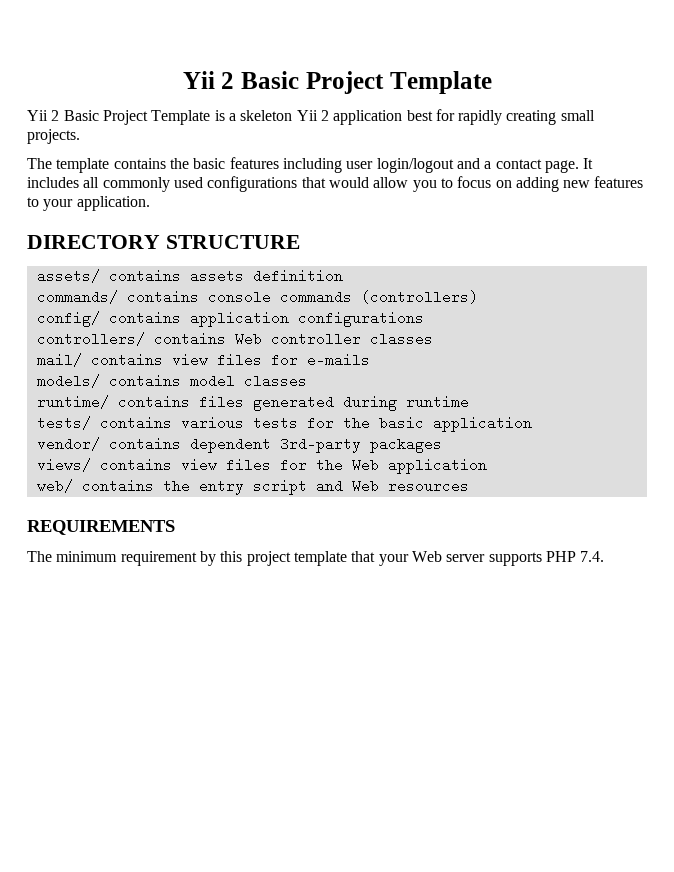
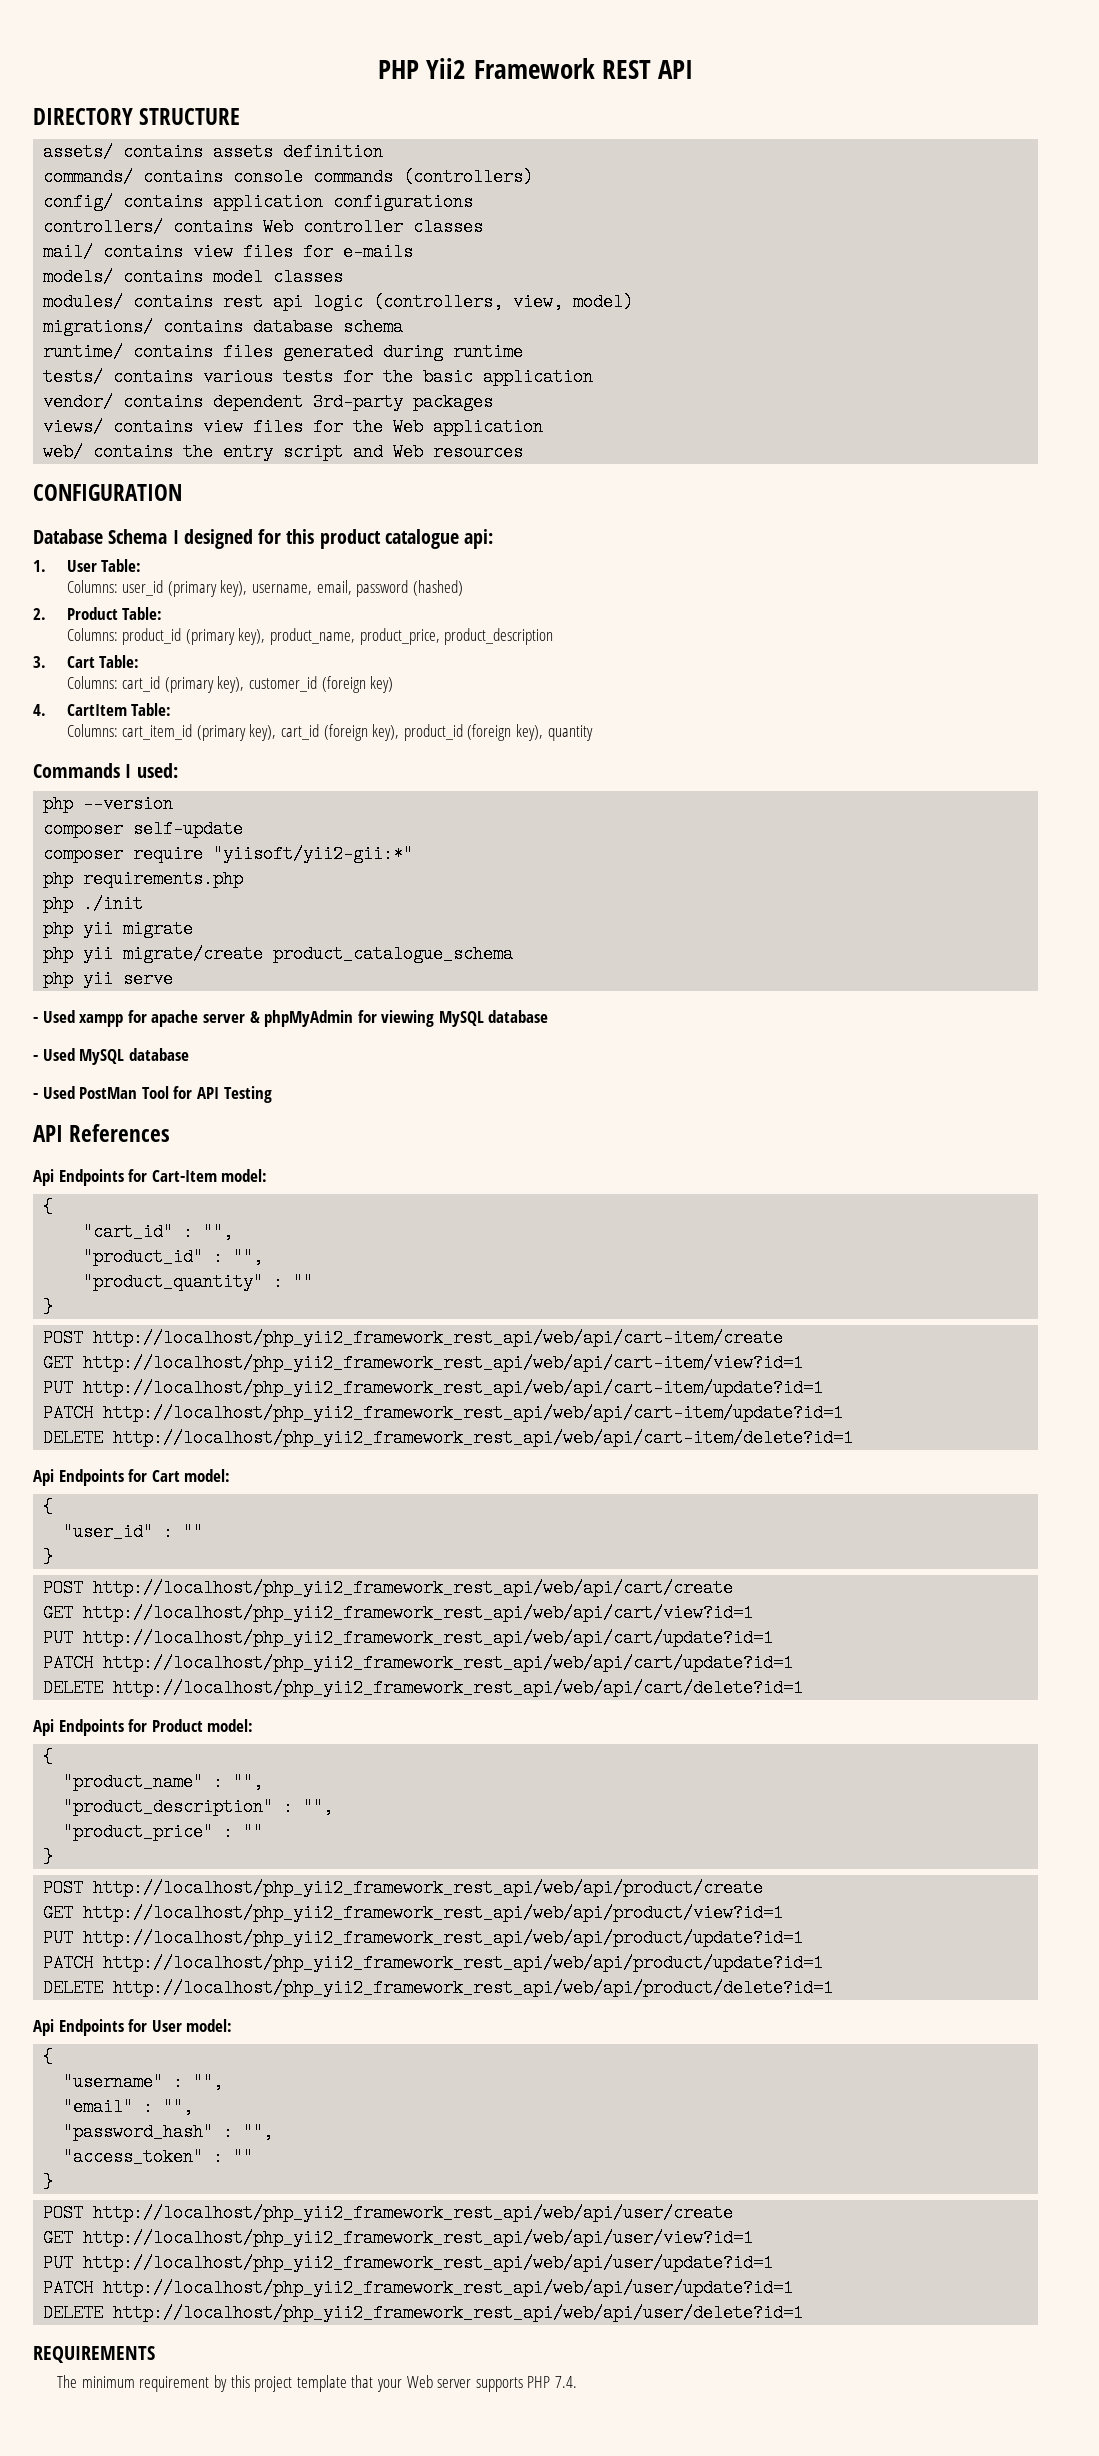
[182,71,492,94] [27,109,595,125] [27,129,80,144] [27,157,594,173] [27,176,644,192] [27,196,150,211] Yii 2 Basic Project Template // Yii 2 Basic Project Template is a skeleton Yii 2 application best for rapidly creating small projects. // The template contains the basic features including user login/logout and a contact page. It includes all commonly used configurations that would allow you to focus on adding new features to your application. -> [378,58,693,79] PHP Yii2 Framework REST API
(307, 381) none -> [43,293,634,311] [43,318,404,336] // modules/ contains rest api logic (controllers, view, model) // migrations/ contains database schema
(469, 486) none -> [33,484,182,501] [33,529,494,549] [33,559,142,572] [66,580,463,597] [33,607,163,620] [66,628,554,645] [33,655,140,668] [66,676,394,693] [33,703,172,716] [66,724,593,741] [33,763,178,778] [43,795,174,813] [43,820,244,838] [43,845,414,863] [43,870,244,888] [43,895,144,913] [43,920,194,938] [43,945,514,963] [43,970,174,988] [33,1010,549,1027] [33,1048,189,1065] [33,1086,272,1103] [33,1124,171,1142] [33,1169,268,1186] [43,1198,54,1216] [83,1223,234,1241] [83,1248,264,1266] [83,1273,314,1291] [43,1298,54,1316] [43,1329,784,1347] [43,1354,804,1372] [43,1379,824,1397] [43,1404,844,1422] [43,1429,854,1447] [33,1469,231,1486] [43,1498,54,1516] [63,1523,204,1541] [43,1548,54,1566] [43,1579,734,1597] [43,1604,754,1622] [43,1629,774,1647] [43,1654,794,1672] [43,1679,804,1697] [33,1719,254,1736] [43,1748,54,1766] [63,1773,264,1791] [63,1798,334,1816] [63,1823,264,1841] [43,1848,54,1866] [43,1879,764,1897] [43,1904,784,1922] [43,1929,804,1947] [43,1954,824,1972] [43,1979,834,1997] [33,2019,233,2036] [43,2048,54,2066] [63,2073,224,2091] [63,2098,194,2116] [63,2123,274,2141] [63,2148,254,2166] [43,2173,54,2191] [43,2204,734,2222] [43,2229,754,2247] [43,2254,774,2272] [43,2279,794,2297] [43,2304,804,2322] // CONFIGURATION // Database Schema I designed for this product catalogue api: // 1. User Table: // Columns: user_id (primary key), username, email, password (hashed) // 2. Product Table: // Columns: product_id (primary key), product_name, product_price, product_description // 3. Cart Table: // Columns: cart_id (primary key), customer_id (foreign key) // 4. CartItem Table: // Columns: cart_item_id (primary key), cart_id (foreign key), product_id (foreign key), quantity // Commands I used: // php --version // composer self-update // composer require "yiisoft/yii2-gii:*" // php requirements.php // php ./init // php yii migrate // php yii migrate/create product_catalogue_schema // php yii serve // - Used xampp for apache server & phpMyAdmin for viewing MySQL database // - Used MySQL database // - Used PostMan Tool for API Testing // API References // Api Endpoints for Cart-Item model: // { // "cart_id" : "", // "product_id" : "", // "product_quantity" : "" // } // POST http://localhost/php_yii2_framework_rest_api/web/api/cart-item/create // GET http://localhost/php_yii2_framework_rest_api/web/api/cart-item/view?id=1 // PUT http://localhost/php_yii2_framework_rest_api/web/api/cart-item/update?id=1 // PATCH http://localhost/php_yii2_framework_rest_api/web/api/cart-item/update?id=1 // DELETE http://localhost/php_yii2_framework_rest_api/web/api/cart-item/delete?id=1 // Api Endpoints for Cart model: // { // "user_id" : "" // } // POST http://localhost/php_yii2_framework_rest_api/web/api/cart/create // GET http://localhost/php_yii2_framework_rest_api/web/api/cart/view?id=1 // PUT http://localhost/php_yii2_framework_rest_api/web/api/cart/update?id=1 // PATCH http://localhost/php_yii2_framework_rest_api/web/api/cart/update?id=1 // DELETE http://localhost/php_yii2_framework_rest_api/web/api/cart/delete?id=1 // Api Endpoints for Product model: // { // "product_name" : "", // "product_description" : "", // "product_price" : "" // } // POST http://localhost/php_yii2_framework_rest_api/web/api/product/create // GET http://localhost/php_yii2_framework_rest_api/web/api/product/view?id=1 // PUT http://localhost/php_yii2_framework_rest_api/web/api/product/update?id=1 // PATCH http://localhost/php_yii2_framework_rest_api/web/api/product/update?id=1 // DELETE http://localhost/php_yii2_framework_rest_api/web/api/product/delete?id=1 // Api Endpoints for User model: // { // "username" : "", // "email" : "", // "password_hash" : "", // "access_token" : "" // } // POST http://localhost/php_yii2_framework_rest_api/web/api/user/create // GET http://localhost/php_yii2_framework_rest_api/web/api/user/view?id=1 // PUT http://localhost/php_yii2_framework_rest_api/web/api/user/update?id=1 // PATCH http://localhost/php_yii2_framework_rest_api/web/api/user/update?id=1 // DELETE http://localhost/php_yii2_framework_rest_api/web/api/user/delete?id=1

